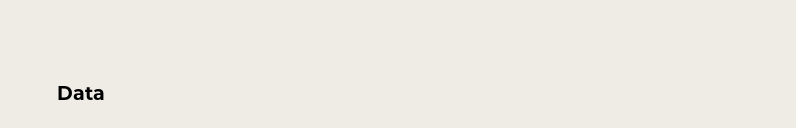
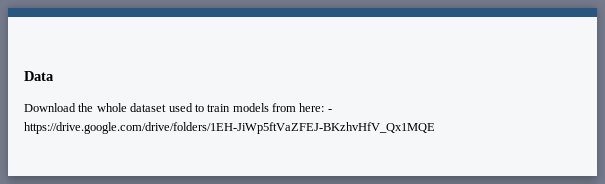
(105, 93) none -> [24,103,332,112] [24,122,435,134] // Download the whole dataset used to train models from here: - https://drive.google.com/drive/folders/1EH-JiWp5ftVaZFEJ-BKzhvHfV_Qx1MQE

